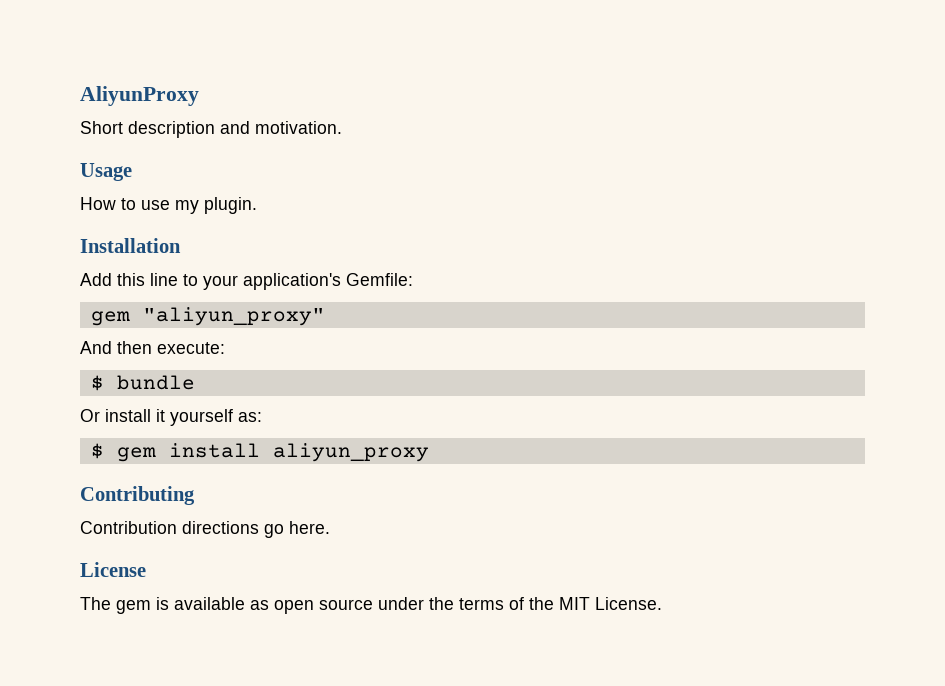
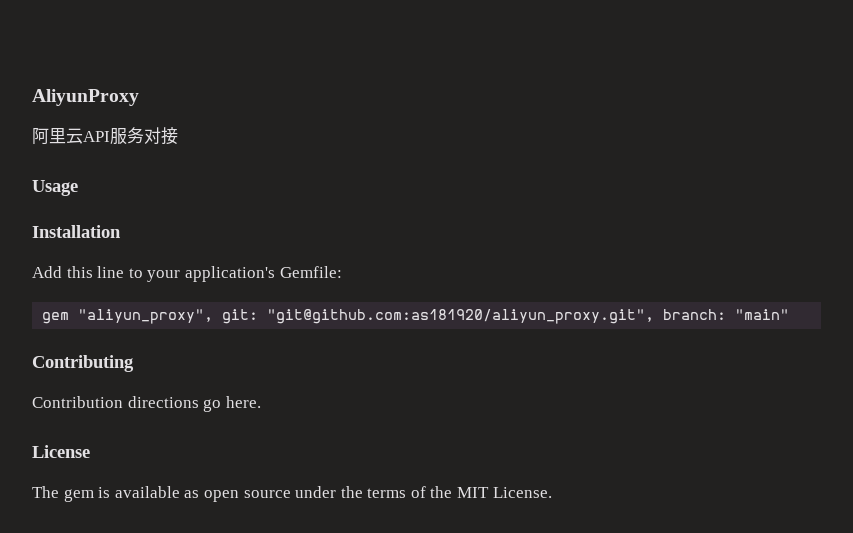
[80,121,342,138] [80,163,132,181] [80,197,257,214] Short description and motivation. // Usage // How to use my plugin. -> [32,127,178,145] [32,180,78,196] 阿里云API服务对接 // Usage
[142,307,325,326] [80,341,225,354] [90,375,195,391] [80,409,262,426] [90,443,429,462] "aliyun_proxy" // And then execute: // $ bundle // Or install it yourself as: // $ gem install aliyun_proxy -> [78,309,790,324] "aliyun_proxy", git: "git@github.com:as181920/aliyun_proxy.git", branch: "main"

